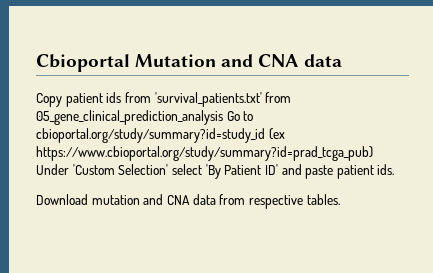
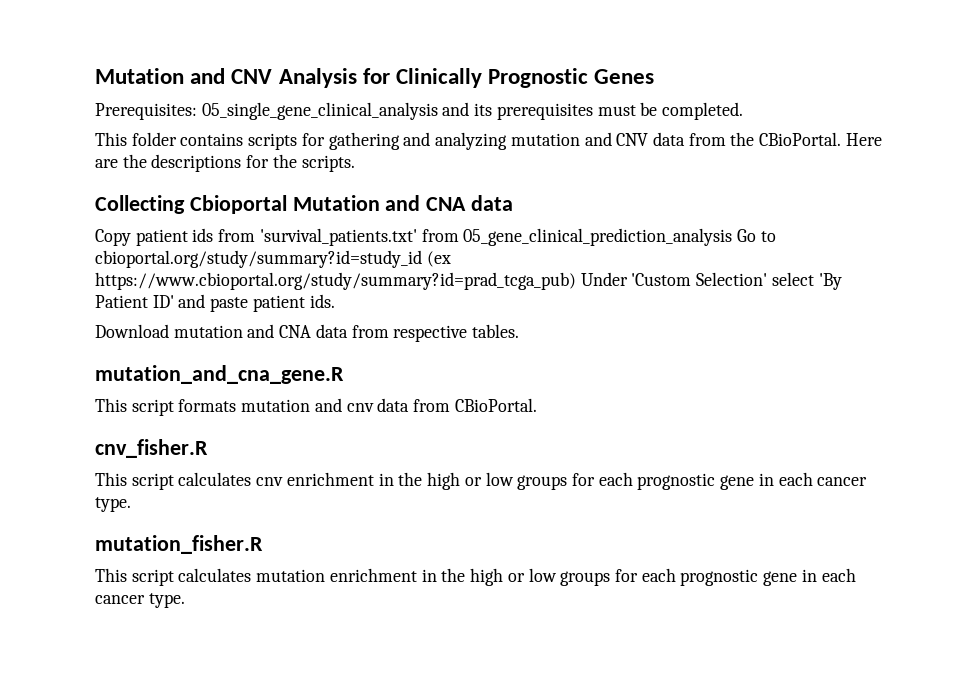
(36, 63) none -> [95,68,655,88] [95,102,744,120] [95,132,882,150] [95,154,355,172] [95,195,185,214] Mutation and CNV Analysis for Clinically Prognostic Genes // Prerequisites: 05_single_gene_clinical_analysis and its prerequisites must be completed. // This folder contains scripts for gathering and analyzing mutation and CNV data from the CBioPortal. Here are the descriptions for the scripts. // Collecting
(340, 199) none -> [95,365,344,384] [95,398,537,416] [95,439,208,458] [95,472,868,490] [95,497,131,512] [95,535,263,554] [95,568,856,586] [95,593,185,608] // mutation_and_cna_gene.R // This script formats mutation and cnv data from CBioPortal. // cnv_fisher.R // This script calculates cnv enrichment in the high or low groups for each prognostic gene in each cancer type. // mutation_fisher.R // This script calculates mutation enrichment in the high or low groups for each prognostic gene in each cancer type.

